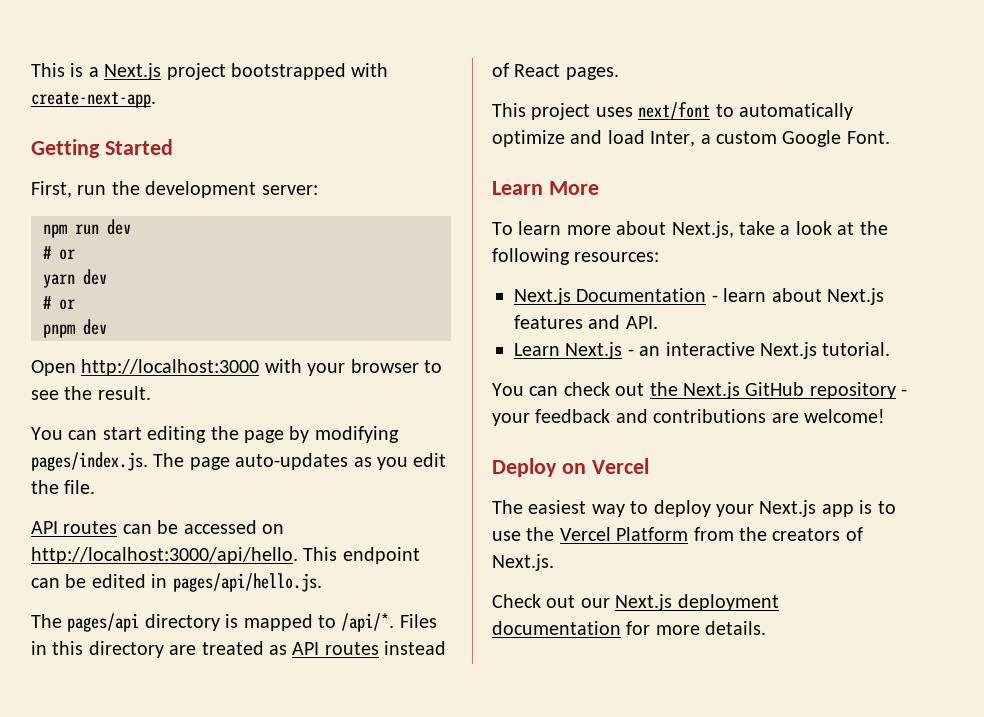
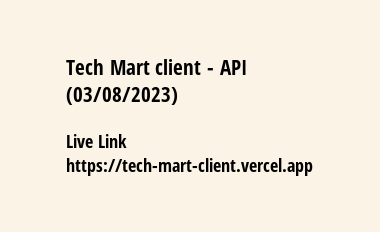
[31,63,389,80] [31,92,156,108] [31,139,173,158] [31,181,318,198] [43,219,131,238] [43,246,75,260] [43,269,107,288] [43,296,75,310] [43,319,107,338] [31,359,442,376] [31,386,151,400] [31,426,399,443] [31,452,447,471] [31,480,96,494] [31,520,284,534] [31,547,420,564] [31,573,322,592] [31,613,437,632] [31,641,447,658] [492,63,619,80] [492,102,853,120] [492,130,890,147] [492,181,599,195] [492,221,888,238] [492,248,660,265] [514,288,884,305] [514,315,658,329] [514,342,891,359] [492,382,908,399] [492,409,885,426] [492,458,649,477] [492,500,896,517] [492,527,863,541] [492,554,554,571] [492,594,779,611] [492,621,767,635] This is a Next.js project bootstrapped with create-next-app. // Getting Started // First, run the development server: // npm run dev // # or // yarn dev // # or // pnpm dev // Open http://localhost:3000 with your browser to see the result. // You can start editing the page by modifying pages/index.js. The page auto-updates as you edit the file. // API routes can be accessed on http://localhost:3000/api/hello. This endpoint can be edited in pages/api/hello.js. // The pages/api directory is mapped to /api/*. Files in this directory are treated as API routes instead of React pages. // This project uses next/font to automatically optimize and load Inter, a custom Google Font. // Learn More // To learn more about Next.js, take a look at the following resources: // Next.js Documentation - learn about Next.js features and API. // Learn Next.js - an interactive Next.js tutorial. // You can check out the Next.js GitHub repository - your feedback and contributions are welcome! // Deploy on Vercel // The easiest way to deploy your Next.js app is to use the Vercel Platform from the creators of Next.js. // Check out our Next.js deployment documentation for more details. -> [66,59,247,75] [66,87,178,105] [66,134,127,148] [66,158,313,176] Tech Mart client - API (03/08/2023) // Live Link https://tech-mart-client.vercel.app

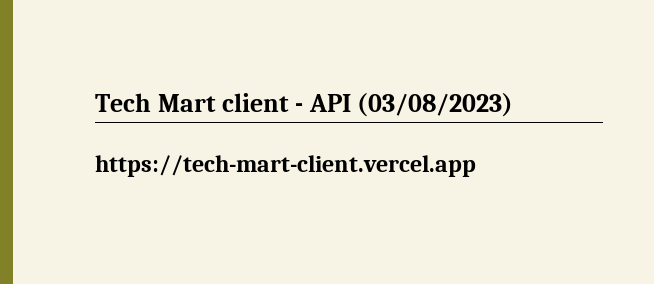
[66,134,127,148] Live Link -> (514, 105) none

